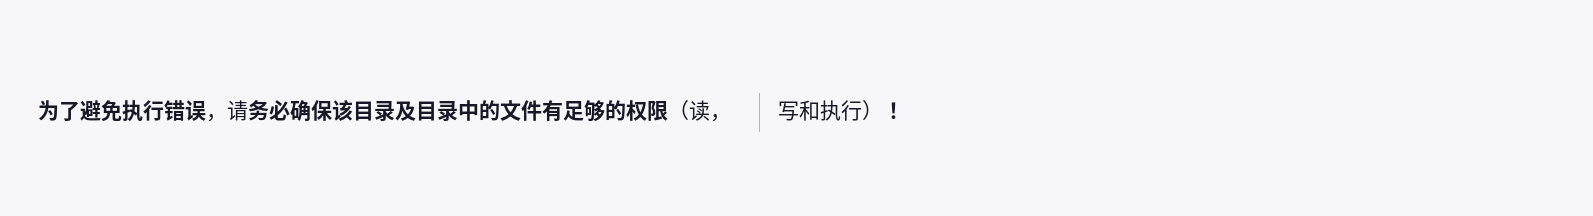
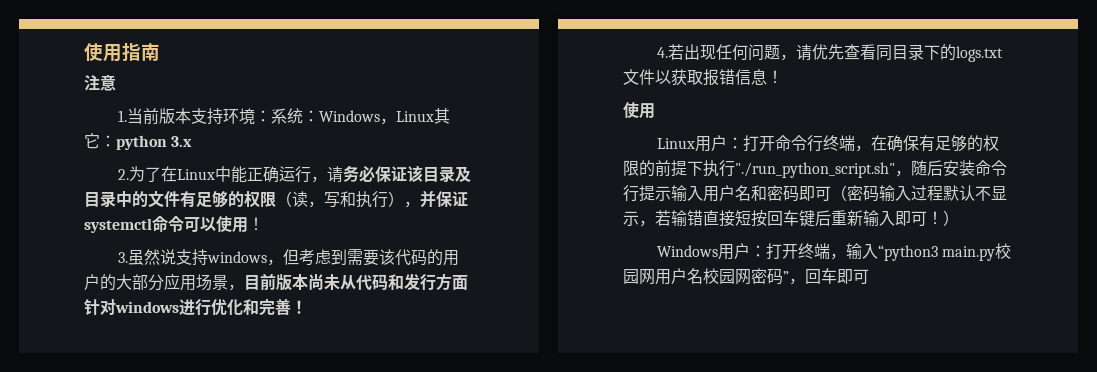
[38,100,206,122] 为了避免执行错误 -> [84,42,160,62] [84,75,116,91] [117,108,450,125] [84,133,193,150] [117,166,311,183] 使用指南 // 注意 // 1.当前版本支持环境：系统：Windows，Linux其它：python 3.x // 2.为了在Linux中能正确运行
[290,100,332,121] 确保 -> [374,166,407,182] 保证
[883,102,904,119] ！ -> [404,190,468,208] [84,216,264,233] [117,249,459,266] [84,273,468,291] [84,299,307,316] [656,44,1003,62] [623,69,783,86] [623,102,655,119] [656,135,999,152] [623,160,1007,178] [623,185,1007,202] [623,210,959,227] [656,243,1012,261] [623,268,869,285] ，并保证systemctl命令可以使用！ // 3.虽然说支持windows，但考虑到需要该代码的用户的大部分应用场景，目前版本尚未从代码和发行方面针对windows进行优化和完善！ // 4.若出现任何问题，请优先查看同目录下的logs.txt文件以获取报错信息！ // 使用 // Linux用户：打开命令行终端，在确保有足够的权限的前提下执行"./run_python_script.sh"，随后安装命令行提示输入用户名和密码即可（密码输入过程默认不显示，若输错直接短按回车键后重新输入即可！） // Windows用户：打开终端，输入“python3 main.py校园网用户名校园网密码”，回车即可

